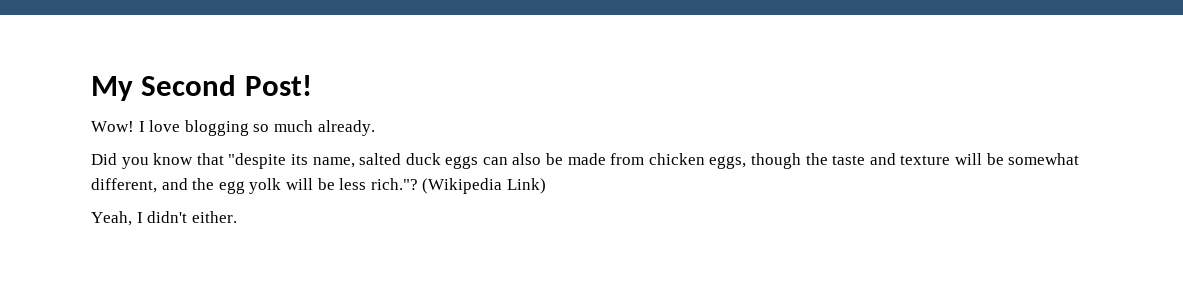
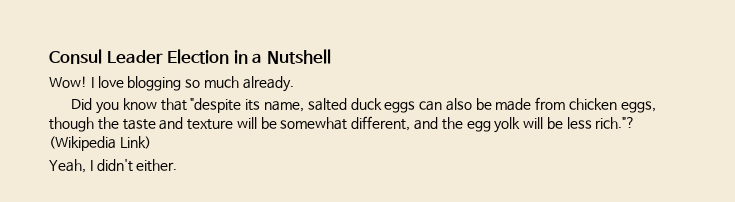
[91,75,312,101] My Second Post! -> [49,49,331,64] Consul Leader Election in a Nutshell

